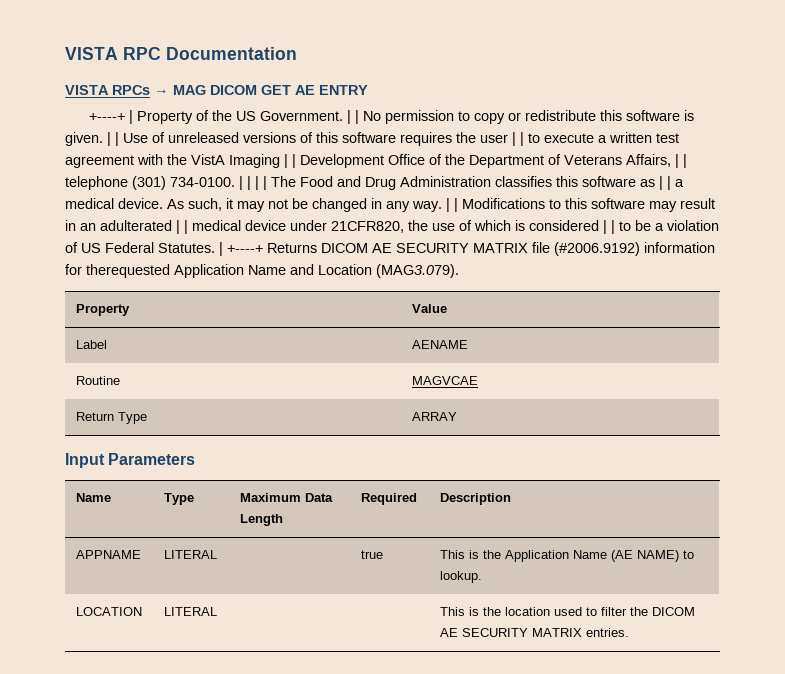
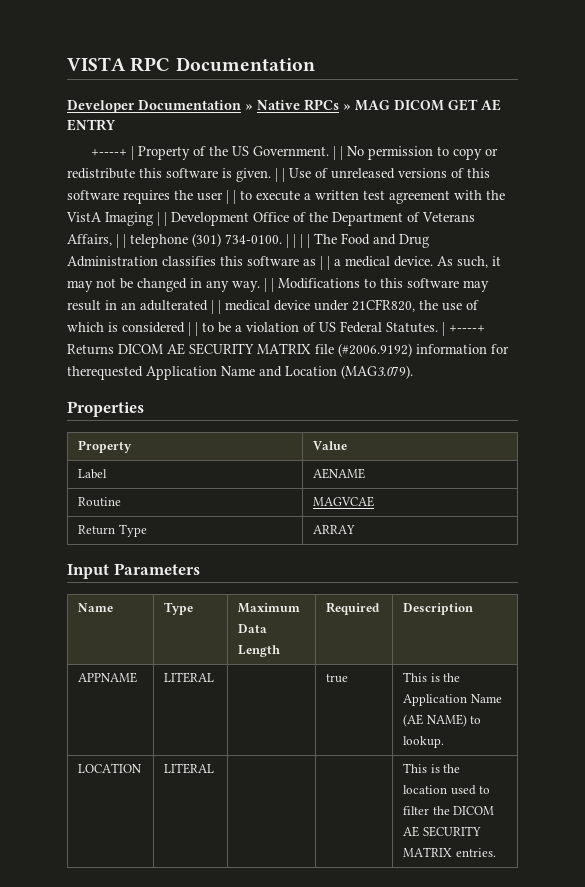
[65,85,169,95] VISTA RPCs → -> [67,99,351,113] Developer Documentation » Native RPCs »
(459, 271) none -> [67,401,144,417] // Properties

